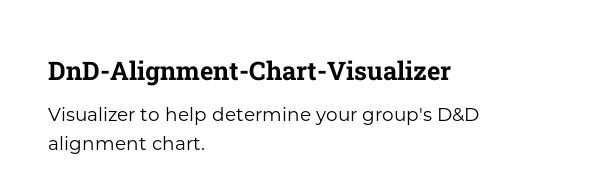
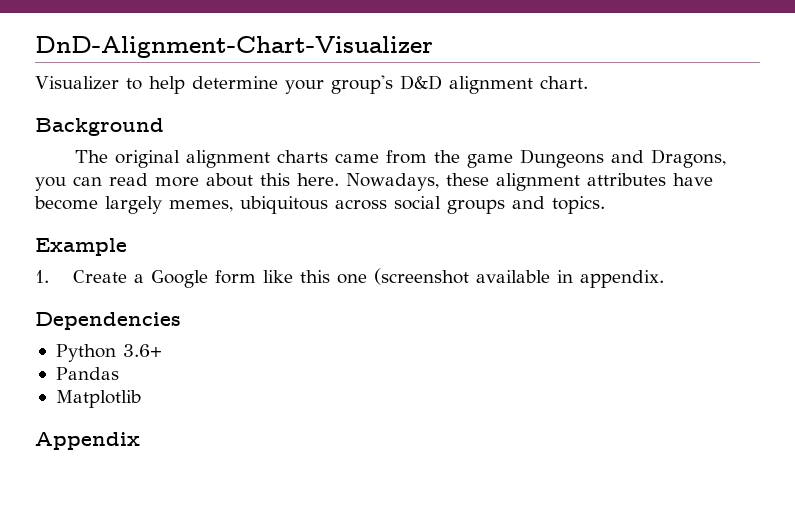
(205, 143) none -> [35,118,164,136] [74,149,726,168] [35,173,713,191] [34,196,605,214] [35,238,127,256] [35,268,664,288] [35,312,181,330] [55,344,162,362] [55,367,119,380] [55,390,141,408] [35,432,140,450] // Background // The original alignment charts came from the game Dungeons and Dragons, you can read more about this here. Nowadays, these alignment attributes have become largely memes, ubiquitous across social groups and topics. // Example // 1. Create a Google form like this one (screenshot available in appendix. // Dependencies // Python 3.6+ // Pandas // Matplotlib // Appendix

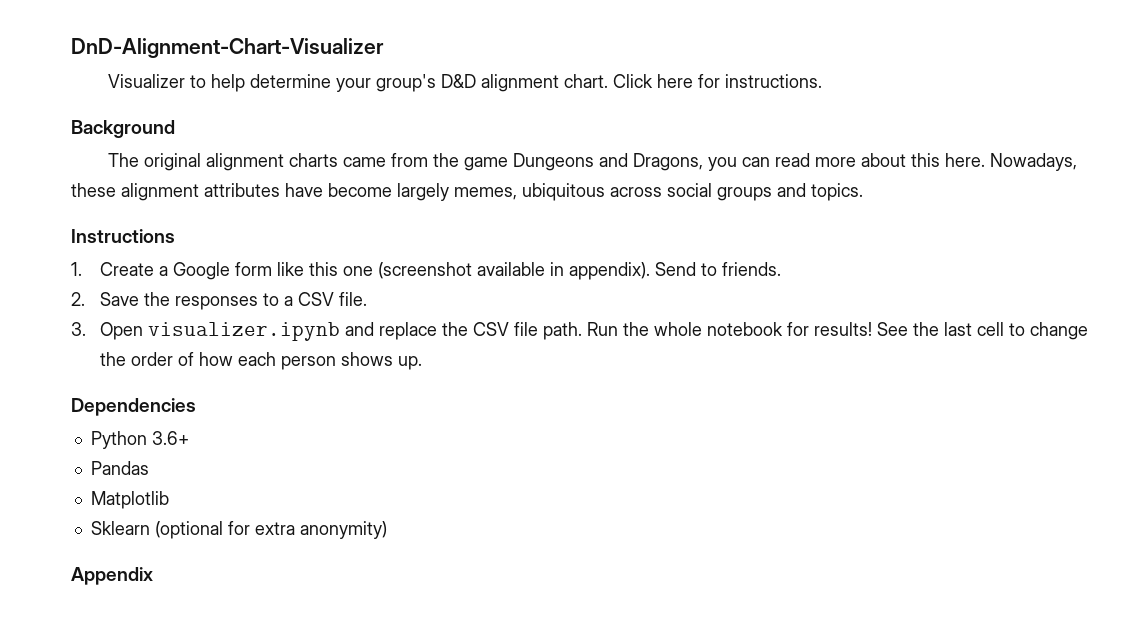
(588, 82) none -> [612,74,822,88] Click here for instructions.
[35,238,127,256] Example -> [71,229,175,243] Instructions
[579,270,664,288] appendix. -> [568,262,781,280] [71,292,367,310] [71,322,1088,341] [99,352,422,370] appendix). Send to friends. // 2. Save the responses to a CSV file. // 3. Open visualizer.ipynb and replace the CSV file path. Run the whole notebook for results! See the last cell to change the order of how each person shows up.
(141, 399) none -> [90,521,387,539] // Sklearn (optional for extra anonymity)

